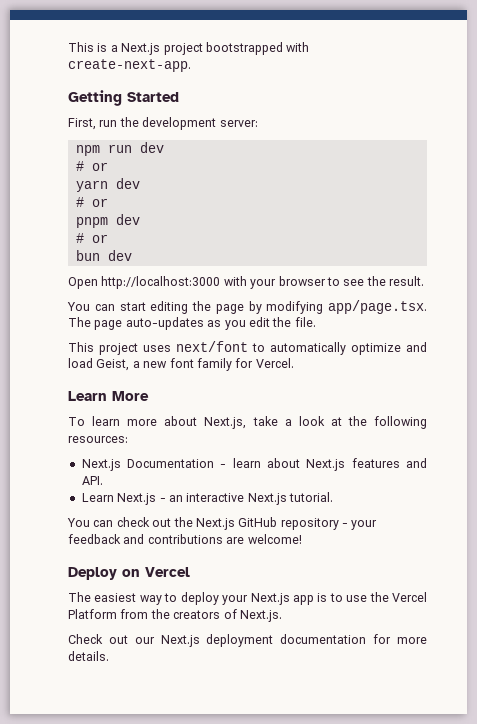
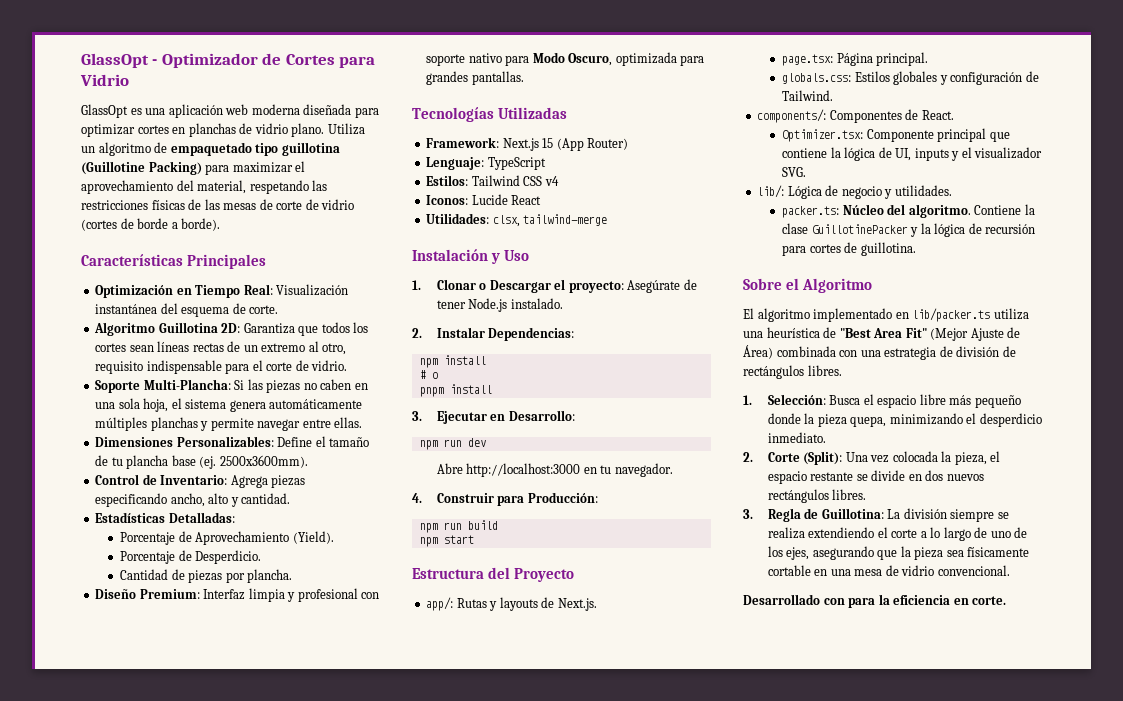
[68,42,310,55] [68,59,191,72] [68,90,179,106] [68,117,258,130] [75,142,164,156] [75,161,108,171] [75,178,140,192] [75,197,108,207] [75,214,140,228] [75,233,108,243] [75,250,132,261] [68,276,424,289] [67,300,427,314] [68,317,316,330] [68,341,427,355] [68,358,294,371] [68,391,149,401] [68,416,428,429] [68,436,128,443] [81,458,427,471] [81,476,103,485] [81,492,333,505] [67,517,378,530] [68,534,302,544] [68,567,190,580] [68,592,428,605] [68,609,282,622] [68,634,427,647] [68,651,109,661] This is a Next.js project bootstrapped with create-next-app. // Getting Started // First, run the development server: // npm run dev // # or // yarn dev // # or // pnpm dev // # or // bun dev // Open http://localhost:3000 with your browser to see the result. // You can start editing the page by modifying app/page.tsx. The page auto-updates as you edit the file. // This project uses next/font to automatically optimize and load Geist, a new font family for Vercel. // Learn More // To learn more about Next.js, take a look at the following resources: // Next.js Documentation - learn about Next.js features and API. // Learn Next.js - an interactive Next.js tutorial. // You can check out the Next.js GitHub repository - your feedback and contributions are welcome! // Deploy on Vercel // The easiest way to deploy your Next.js app is to use the Vercel Platform from the creators of Next.js. // Check out our Next.js deployment documentation for more details. -> [81,53,376,68] [80,74,129,86] [81,104,379,118] [81,123,365,137] [81,142,340,156] [81,161,306,175] [81,180,328,194] [81,199,355,210] [81,218,221,231] [81,254,267,269] [95,284,349,298] [95,303,279,317] [94,322,369,336] [95,341,347,355] [95,360,348,374] [95,379,368,393] [95,398,363,412] [95,417,363,431] [95,436,370,447] [95,455,308,469] [95,474,306,488] [95,493,291,507] [95,512,235,523] [120,531,334,545] [120,550,262,564] [120,569,293,583] [95,588,380,602] [426,52,705,66] [426,71,524,85] [412,107,568,122] [426,137,629,151] [426,157,546,170] [426,175,559,186] [426,194,542,205] [426,213,608,227] [412,249,530,264] [412,279,697,293] [436,298,563,312] [412,327,575,341] [419,355,486,368] [419,370,438,379] [419,384,492,397] [412,410,575,424] [419,438,486,450] [436,463,673,477] [412,492,598,506] [419,520,498,533] [419,535,474,547] [412,567,575,582] [426,597,597,611] [782,52,929,66] [782,71,1039,85] [782,90,834,101] [757,109,954,123] [782,128,1010,142] [782,147,1043,161] [782,167,807,177] [757,185,952,199] [782,204,1035,218] [782,223,1036,237] [782,242,916,256] [743,278,873,293] [743,308,1029,322] [743,327,1021,341] [743,345,1016,360] [743,365,842,379] [743,394,1021,408] [767,413,1042,427] [767,432,826,443] [743,451,1001,465] [767,470,984,484] [767,489,867,503] [743,508,1009,522] [767,527,1028,541] [767,546,1030,560] [767,565,1010,576] [743,594,1007,608] GlassOpt - Optimizador de Cortes para Vidrio // GlassOpt es una aplicación web moderna diseñada para optimizar cortes en planchas de vidrio plano. Utiliza un algoritmo de empaquetado tipo guillotina (Guillotine Packing) para maximizar el aprovechamiento del material, respetando las restricciones físicas de las mesas de corte de vidrio (cortes de borde a borde). // Características Principales // Optimización en Tiempo Real: Visualización instantánea del esquema de corte. // Algoritmo Guillotina 2D: Garantiza que todos los cortes sean líneas rectas de un extremo al otro, requisito indispensable para el corte de vidrio. // Soporte Multi-Plancha: Si las piezas no caben en una sola hoja, el sistema genera automáticamente múltiples planchas y permite navegar entre ellas. // Dimensiones Personalizables: Define el tamaño de tu plancha base (ej. 2500x3600mm). // Control de Inventario: Agrega piezas especificando ancho, alto y cantidad. // Estadísticas Detalladas: // Porcentaje de Aprovechamiento (Yield). // Porcentaje de Desperdicio. // Cantidad de piezas por plancha. // Diseño Premium: Interfaz limpia y profesional con soporte nativo para Modo Oscuro, optimizada para grandes pantallas. // Tecnologías Utilizadas // Framework: Next.js 15 (App Router) // Lenguaje: TypeScript // Estilos: Tailwind CSS v4 // Iconos: Lucide React // Utilidades: clsx, tailwind-merge // Instalación y Uso // 1. Clonar o Descargar el proyecto: Asegúrate de tener Node.js instalado. // 2. Instalar Dependencias: // npm install // # o // pnpm install // 3. Ejecutar en Desarrollo: // npm run dev // Abre http://localhost:3000 en tu navegador. // 4. Construir para Producción: // npm run build // npm start // Estructura del Proyecto // app/: Rutas y layouts de Next.js. // page.tsx: Página principal. // globals.css: Estilos globales y configuración de Tailwind. // components/: Componentes de React. // Optimizer.tsx: Componente principal que contiene la lógica de UI, inputs y el visualizador SVG. // lib/: Lógica de negocio y utilidades. // packer.ts: Núcleo del algoritmo. Contiene la clase GuillotinePacker y la lógica de recursión para cortes de guillotina. // Sobre el Algoritmo // El algoritmo implementado en lib/packer.ts utiliza una heurística de "Best Area Fit" (Mejor Ajuste de Área) combinada con una estrategia de división de rectángulos libres. // 1. Selección: Busca el espacio libre más pequeño donde la pieza quepa, minimizando el desperdicio inmediato. // 2. Corte (Split): Una vez colocada la pieza, el espacio restante se divide en dos nuevos rectángulos libres. // 3. Regla de Guillotina: La división siempre se realiza extendiendo el corte a lo largo de uno de los ejes, asegurando que la pieza sea físicamente cortable en una mesa de vidrio convencional. // Desarrollado con para la eficiencia en corte.

